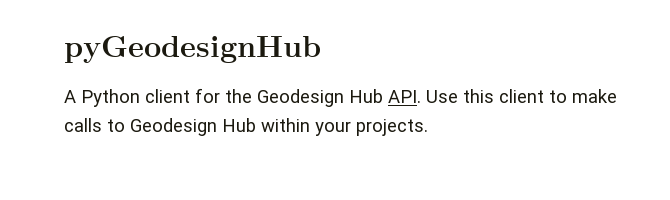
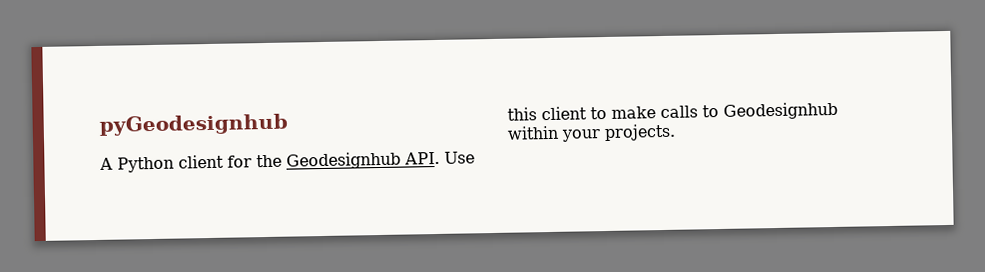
[64,36,321,63] pyGeodesignHub -> [99,113,288,136] pyGeodesignhub
[257,89,383,107] Geodesign Hub -> [286,151,401,170] Geodesignhub
[130,118,256,136] Geodesign Hub -> [723,101,838,120] Geodesignhub

